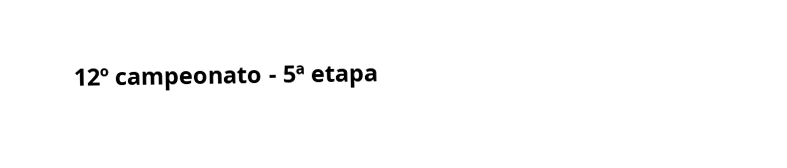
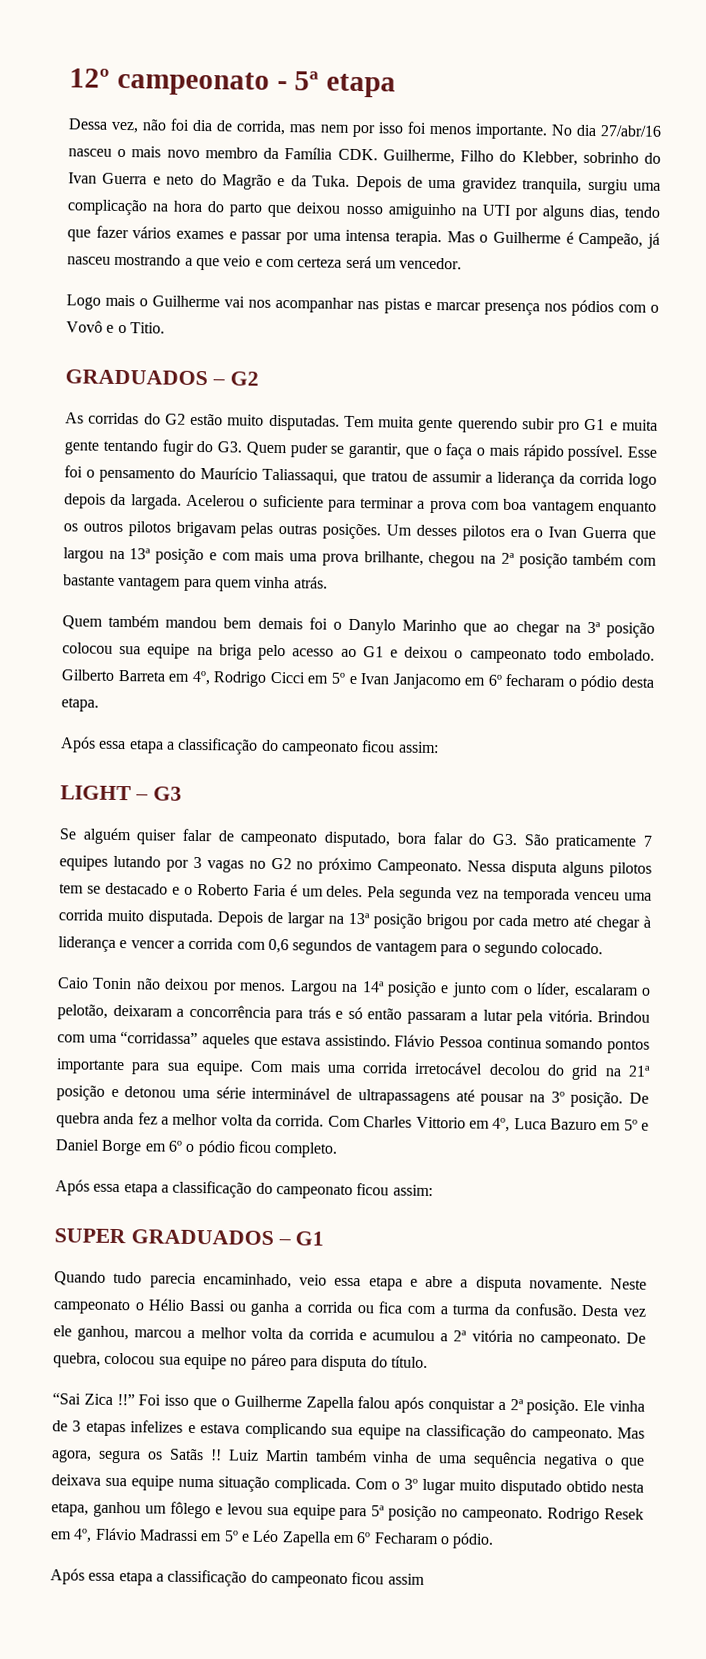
(380, 77) none -> [68,118,661,140] [68,146,661,166] [68,172,661,195] [67,199,660,221] [67,225,661,249] [67,253,463,271] [66,294,659,317] [66,320,165,334] [65,369,259,386] [65,412,658,434] [64,439,657,462] [64,465,657,489] [64,493,658,516] [63,521,656,543] [63,547,658,569] [63,574,328,592] [62,614,655,638] [62,642,656,664] [61,669,654,692] [61,697,99,712] [60,736,439,757] [60,785,182,801] [59,827,652,851] [59,855,652,878] [59,882,652,904] [58,909,651,932] [58,936,604,958] [57,977,651,998] [57,1004,650,1026] [57,1031,650,1054] [56,1058,651,1081] [56,1085,649,1108] [56,1112,650,1133] [55,1139,339,1158] [55,1179,433,1200] [54,1228,325,1246] [54,1271,647,1293] [53,1298,646,1317] [53,1325,646,1348] [53,1352,428,1372] [52,1392,645,1415] [52,1420,645,1443] [51,1448,645,1470] [51,1474,644,1496] [51,1501,645,1524] [50,1527,495,1549] [50,1568,425,1588] // Dessa vez, não foi dia de corrida, mas nem por isso foi menos importante. No dia 27/abr/16 nasceu o mais novo membro da Família CDK. Guilherme, Filho do Klebber, sobrinho do Ivan Guerra e neto do Magrão e da Tuka. Depois de uma gravidez tranquila, surgiu uma complicação na hora do parto que deixou nosso amiguinho na UTI por alguns dias, tendo que fazer vários exames e passar por uma intensa terapia. Mas o Guilherme é Campeão, já nasceu mostrando a que veio e com certeza será um vencedor. // Logo mais o Guilherme vai nos acompanhar nas pistas e marcar presença nos pódios com o Vovô e o Titio. // GRADUADOS – G2 // As corridas do G2 estão muito disputadas. Tem muita gente querendo subir pro G1 e muita gente tentando fugir do G3. Quem puder se garantir, que o faça o mais rápido possível. Esse foi o pensamento do Maurício Taliassaqui, que tratou de assumir a liderança da corrida logo depois da largada. Acelerou o suficiente para terminar a prova com boa vantagem enquanto os outros pilotos brigavam pelas outras posições. Um desses pilotos era o Ivan Guerra que largou na 13ª posição e com mais uma prova brilhante, chegou na 2ª posição também com bastante vantagem para quem vinha atrás. // Quem também mandou bem demais foi o Danylo Marinho que ao chegar na 3ª posição colocou sua equipe na briga pelo acesso ao G1 e deixou o campeonato todo embolado. Gilberto Barreta em 4º, Rodrigo Cicci em 5º e Ivan Janjacomo em 6º fecharam o pódio desta etapa. // Após essa etapa a classificação do campeonato ficou assim: // LIGHT – G3 // Se alguém quiser falar de campeonato disputado, bora falar do G3. São praticamente 7 equipes lutando por 3 vagas no G2 no próximo Campeonato. Nessa disputa alguns pilotos tem se destacado e o Roberto Faria é um deles. Pela segunda vez na temporada venceu uma corrida muito disputada. Depois de largar na 13ª posição brigou por cada metro até chegar à liderança e vencer a corrida com 0,6 segundos de vantagem para o segundo colocado. // Caio Tonin não deixou por menos. Largou na 14ª posição e junto com o líder, escalaram o pelotão, deixaram a concorrência para trás e só então passaram a lutar pela vitória. Brindou com uma “corridassa” aqueles que estava assistindo. Flávio Pessoa continua somando pontos importante para sua equipe. Com mais uma corrida irretocável decolou do grid na 21ª posição e detonou uma série interminável de ultrapassagens até pousar na 3º posição. De quebra anda fez a melhor volta da corrida. Com Charles Vittorio em 4º, Luca Bazuro em 5º e Daniel Borge em 6º o pódio ficou completo. // Após essa etapa a classificação do campeonato ficou assim: // SUPER GRADUADOS – G1 // Quando tudo parecia encaminhado, veio essa etapa e abre a disputa novamente. Neste campeonato o Hélio Bassi ou ganha a corrida ou fica com a turma da confusão. Desta vez ele ganhou, marcou a melhor volta da corrida e acumulou a 2ª vitória no campeonato. De quebra, colocou sua equipe no páreo para disputa do título. // “Sai Zica !!” Foi isso que o Guilherme Zapella falou após conquistar a 2ª posição. Ele vinha de 3 etapas infelizes e estava complicando sua equipe na classificação do campeonato. Mas agora, segura os Satãs !! Luiz Martin também vinha de uma sequência negativa o que deixava sua equipe numa situação complicada. Com o 3º lugar muito disputado obtido nesta etapa, ganhou um fôlego e levou sua equipe para 5ª posição no campeonato. Rodrigo Resek em 4º, Flávio Madrassi em 5º e Léo Zapella em 6º Fecharam o pódio. // Após essa etapa a classificação do campeonato ficou assim

